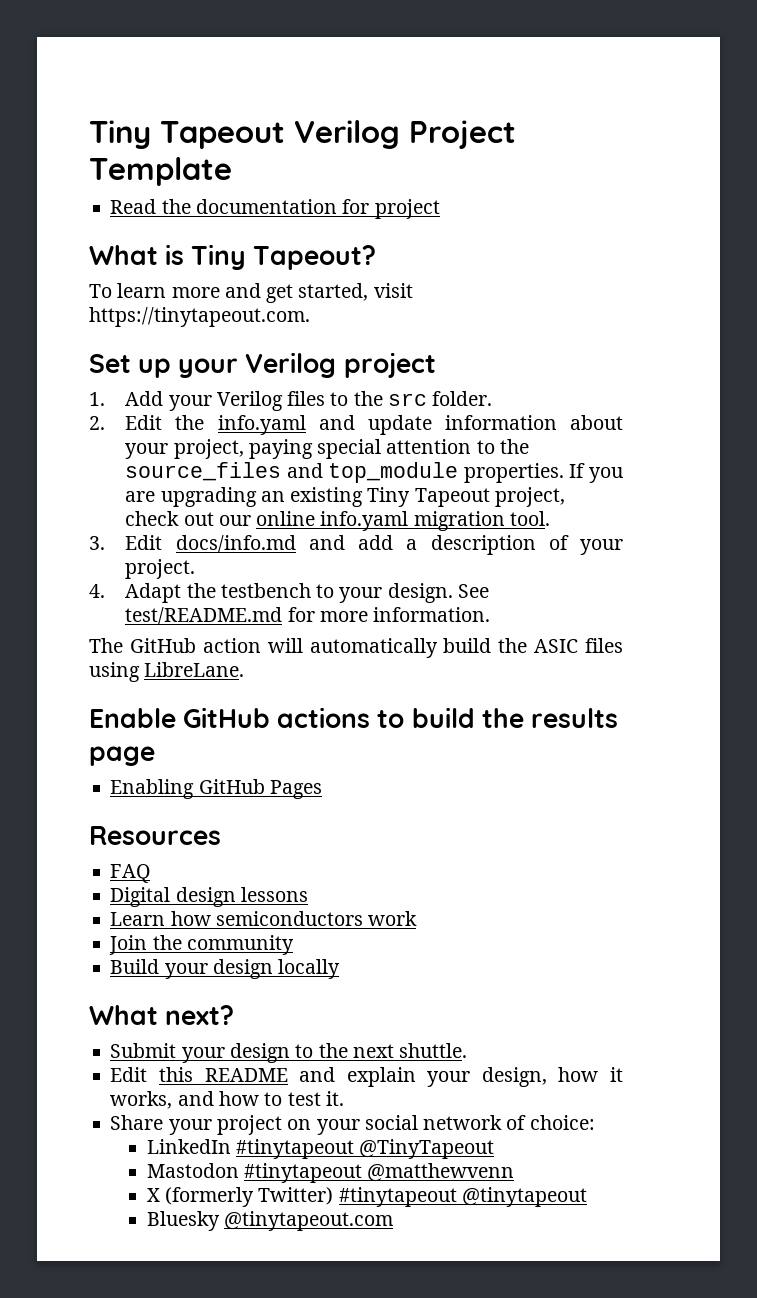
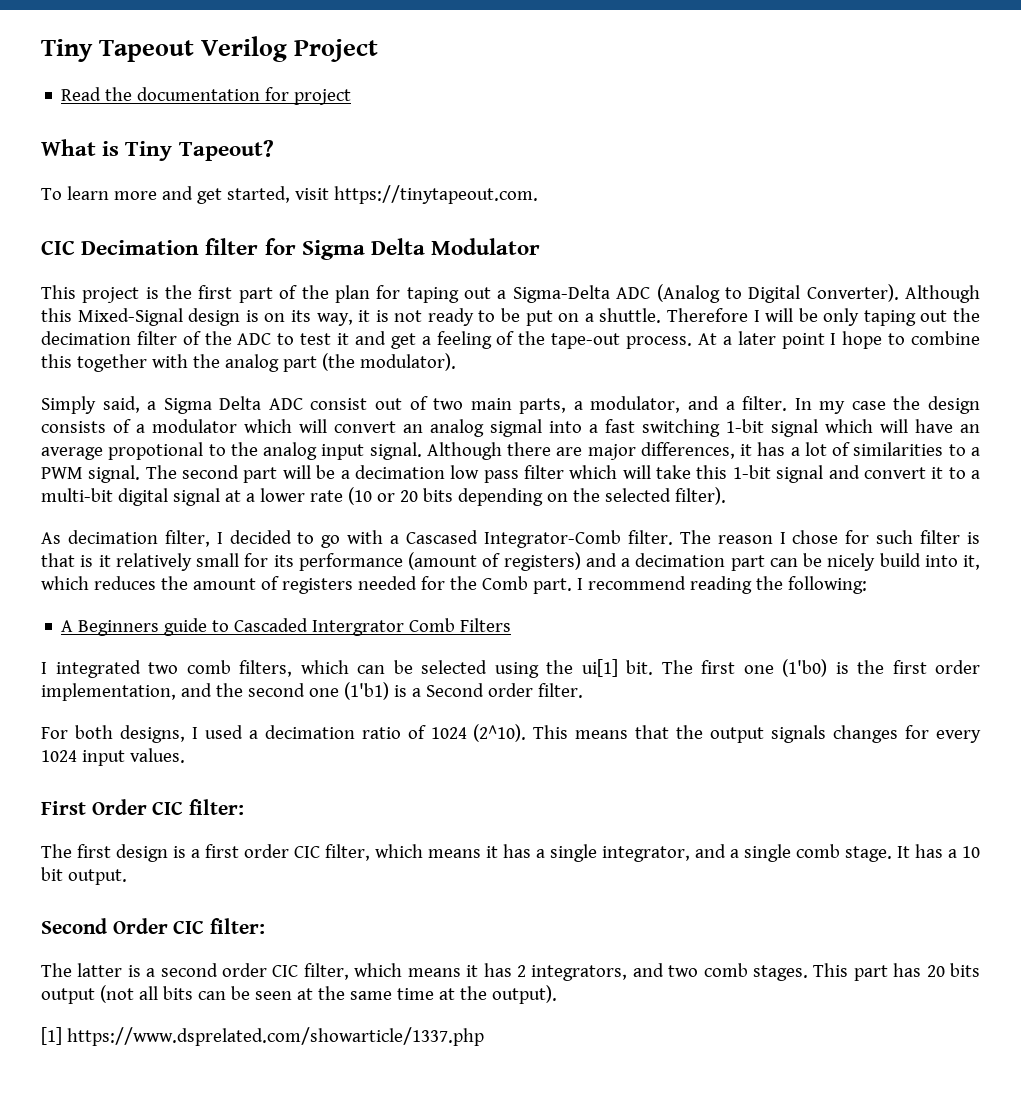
[89,157,232,186] Template -> (379, 50) none
[89,352,436,378] [89,391,493,411] [89,415,623,435] [125,439,529,459] [125,462,623,483] [125,487,565,507] [125,511,550,531] [89,535,623,555] [125,559,196,579] [89,583,489,603] [125,607,491,625] [89,638,623,658] [89,662,245,682] [89,707,618,728] [89,746,155,766] [110,779,322,799] [89,826,221,845] [110,864,151,883] [110,887,308,907] [110,911,418,926] [109,935,294,955] [110,959,341,979] [89,1005,235,1025] [110,1043,468,1063] [110,1067,623,1087] [110,1091,344,1109] [110,1115,595,1135] [146,1139,495,1159] [146,1163,515,1183] [146,1187,587,1207] [146,1211,393,1231] Set up your Verilog project // 1. Add your Verilog files to the src folder. // 2. Edit the info.yaml and update information about your project, paying special attention to the source_files and top_module properties. If you are upgrading an existing Tiny Tapeout project, check out our online info.yaml migration tool. // 3. Edit docs/info.md and add a description of your project. // 4. Adapt the testbench to your design. See test/README.md for more information. // The GitHub action will automatically build the ASIC files using LibreLane. // Enable GitHub actions to build the results page // Enabling GitHub Pages // Resources // FAQ // Digital design lessons // Learn how semiconductors work // Join the community // Build your design locally // What next? // Submit your design to the next shuttle. // Edit this README and explain your design, how it works, and how to test it. // Share your project on your social network of choice: // LinkedIn #tinytapeout @TinyTapeout // Mastodon #tinytapeout @matthewvenn // X (formerly Twitter) #tinytapeout @tinytapeout // Bluesky @tinytapeout.com -> [41,238,541,260] [41,284,980,303] [41,308,981,326] [41,331,980,349] [41,353,456,372] [41,396,980,414] [41,419,980,437] [41,442,981,460] [41,465,981,483] [41,487,726,506] [41,530,981,548] [41,552,980,571] [41,576,867,594] [61,618,512,636] [41,659,980,678] [41,682,583,701] [41,724,981,743] [41,748,185,766] [41,799,244,815] [41,844,980,862] [41,867,127,885] [41,918,265,934] [41,963,980,981] [41,985,557,1004] [41,1027,484,1046] CIC Decimation filter for Sigma Delta Modulator // This project is the first part of the plan for taping out a Sigma-Delta ADC (Analog to Digital Converter). Although this Mixed-Signal design is on its way, it is not ready to be put on a shuttle. Therefore I will be only taping out the decimation filter of the ADC to test it and get a feeling of the tape-out process. At a later point I hope to combine this together with the analog part (the modulator). // Simply said, a Sigma Delta ADC consist out of two main parts, a modulator, and a filter. In my case the design consists of a modulator which will convert an analog sigmal into a fast switching 1-bit signal which will have an average propotional to the analog input signal. Although there are major differences, it has a lot of similarities to a PWM signal. The second part will be a decimation low pass filter which will take this 1-bit signal and convert it to a multi-bit digital signal at a lower rate (10 or 20 bits depending on the selected filter). // As decimation filter, I decided to go with a Cascased Integrator-Comb filter. The reason I chose for such filter is that is it relatively small for its performance (amount of registers) and a decimation part can be nicely build into it, which reduces the amount of registers needed for the Comb part. I recommend reading the following: // A Beginners guide to Cascaded Intergrator Comb Filters // I integrated two comb filters, which can be selected using the ui[1] bit. The first one (1'b0) is the first order implementation, and the second one (1'b1) is a Second order filter. // For both designs, I used a decimation ratio of 1024 (2^10). This means that the output signals changes for every 1024 input values. // First Order CIC filter: // The first design is a first order CIC filter, which means it has a single integrator, and a single comb stage. It has a 10 bit output. // Second Order CIC filter: // The latter is a second order CIC filter, which means it has 2 integrators, and two comb stages. This part has 20 bits output (not all bits can be seen at the same time at the output). // [1] https://www.dsprelated.com/showarticle/1337.php

